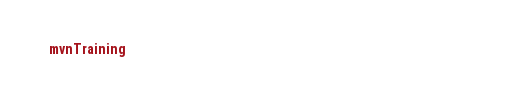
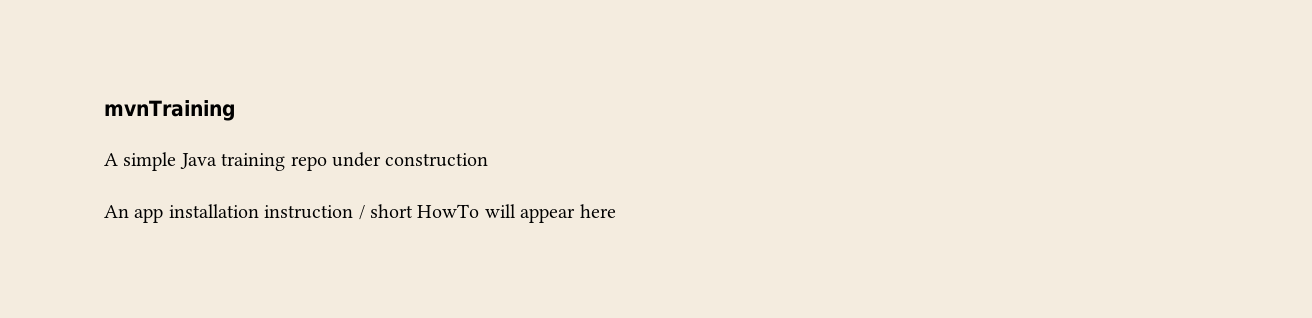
(126, 50) none -> [104,152,489,171] [104,204,616,223] // A simple Java training repo under construction // An app installation instruction / short HowTo will appear here

